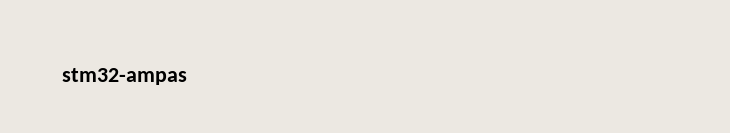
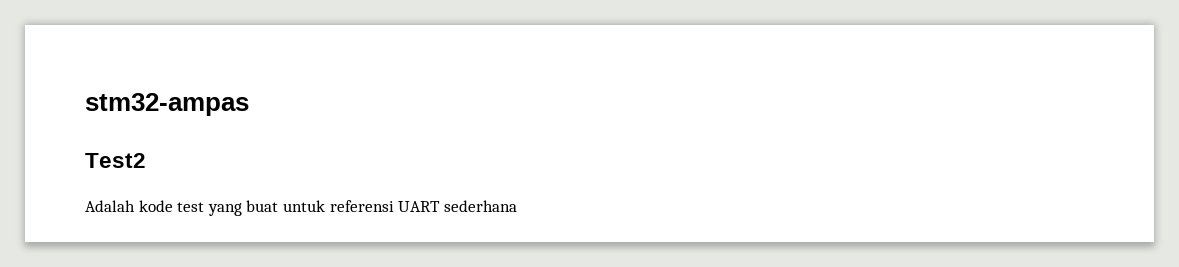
(187, 76) none -> [85,153,146,168] [85,200,517,216] // Test2 // Adalah kode test yang buat untuk referensi UART sederhana

